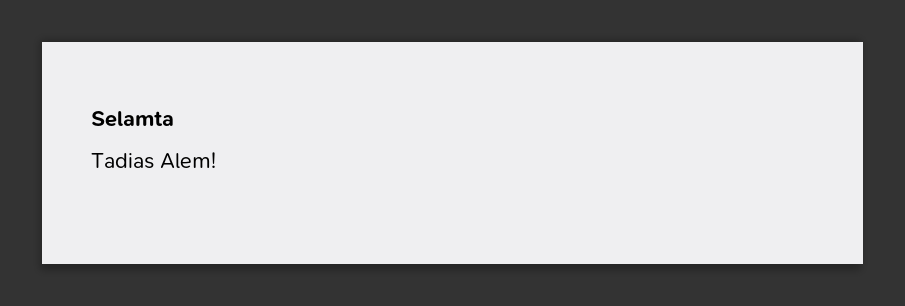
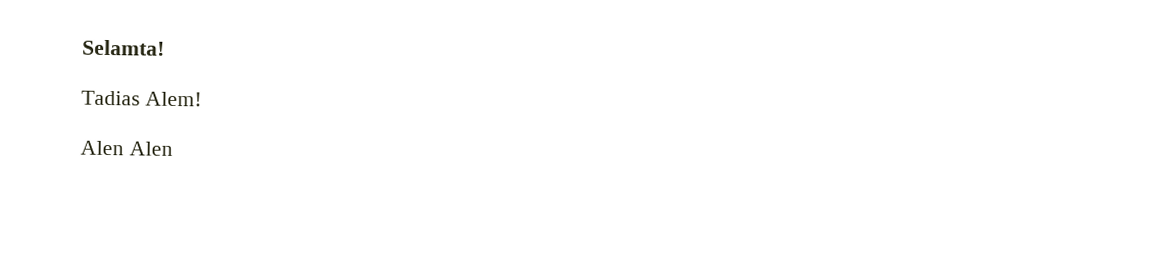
[91,111,174,127] Selamta -> [82,39,165,56] Selamta!
(216, 160) none -> [80,140,173,156] // Alen Alen

